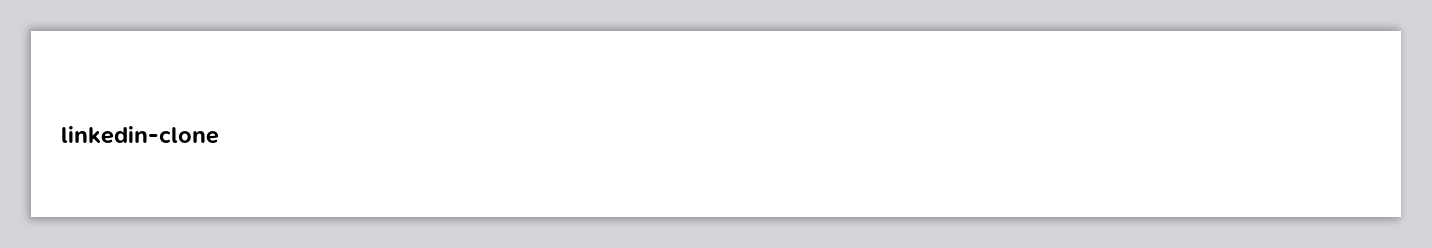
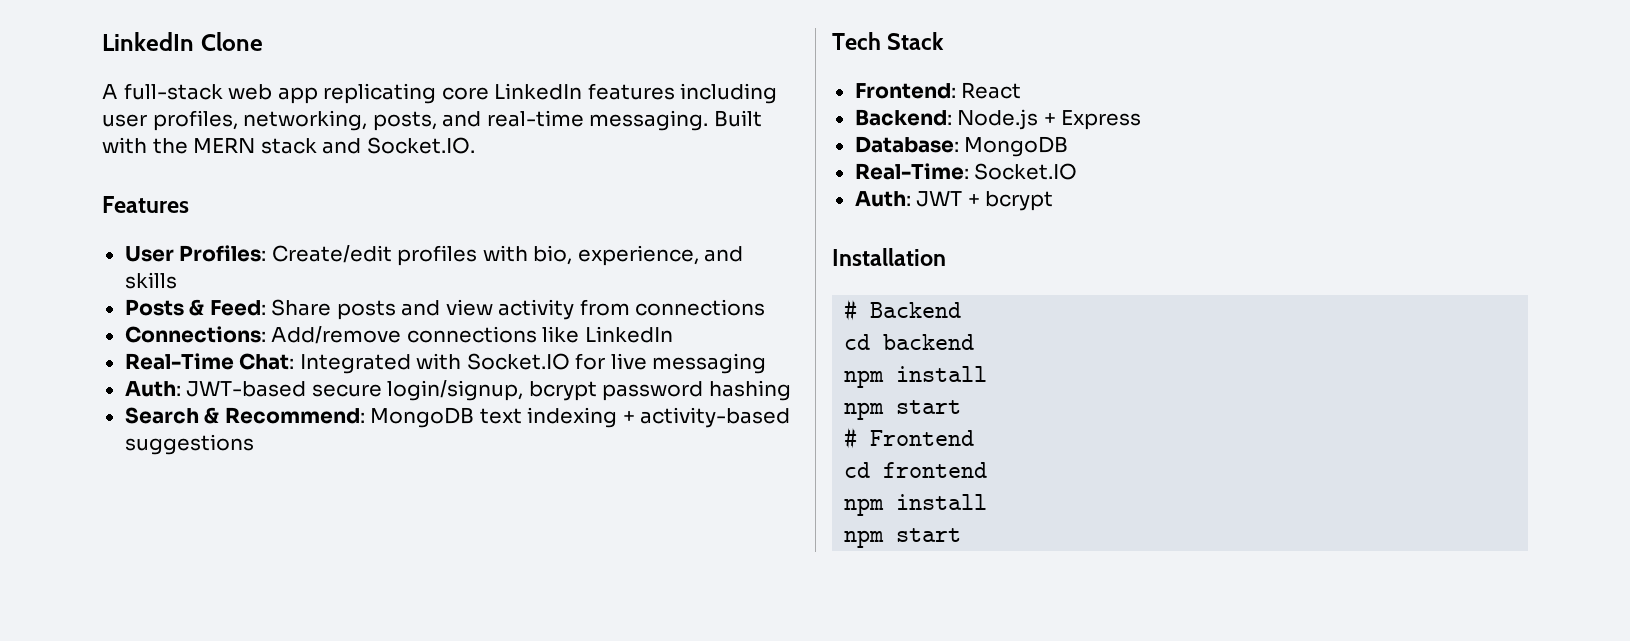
[61,126,219,144] linkedin-clone -> [102,32,263,51] [102,83,778,104] [102,110,762,131] [102,137,475,154] [102,196,189,213] [124,245,744,266] [124,272,177,289] [124,299,766,320] [124,326,673,344] [124,353,767,374] [124,380,791,401] [124,407,791,428] [124,434,254,455] [832,32,945,50] [854,82,1022,99] [854,109,1142,130] [854,136,1069,157] [854,163,1078,180] [854,191,1054,211] [832,248,946,266] [844,299,962,321] [844,334,975,350] [844,366,988,388] [844,400,962,420] [844,427,975,449] [844,462,988,478] [844,494,988,516] [844,528,962,548] LinkedIn Clone // A full-stack web app replicating core LinkedIn features including user profiles, networking, posts, and real-time messaging. Built with the MERN stack and Socket.IO. // Features // User Profiles: Create/edit profiles with bio, experience, and skills // Posts & Feed: Share posts and view activity from connections // Connections: Add/remove connections like LinkedIn // Real-Time Chat: Integrated with Socket.IO for live messaging // Auth: JWT-based secure login/signup, bcrypt password hashing // Search & Recommend: MongoDB text indexing + activity-based suggestions // Tech Stack // Frontend: React // Backend: Node.js + Express // Database: MongoDB // Real-Time: Socket.IO // Auth: JWT + bcrypt // Installation // # Backend // cd backend // npm install // npm start // # Frontend // cd frontend // npm install // npm start

